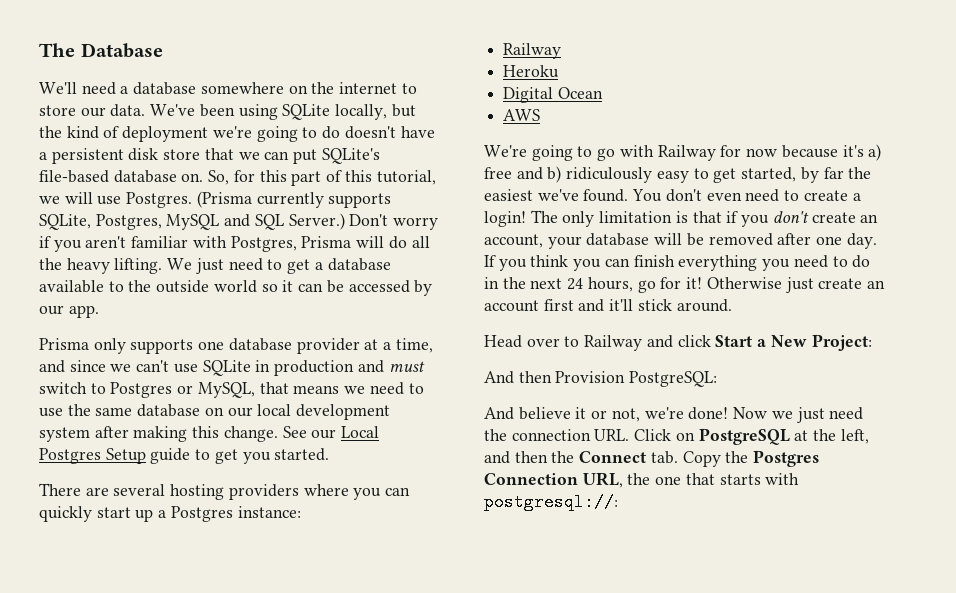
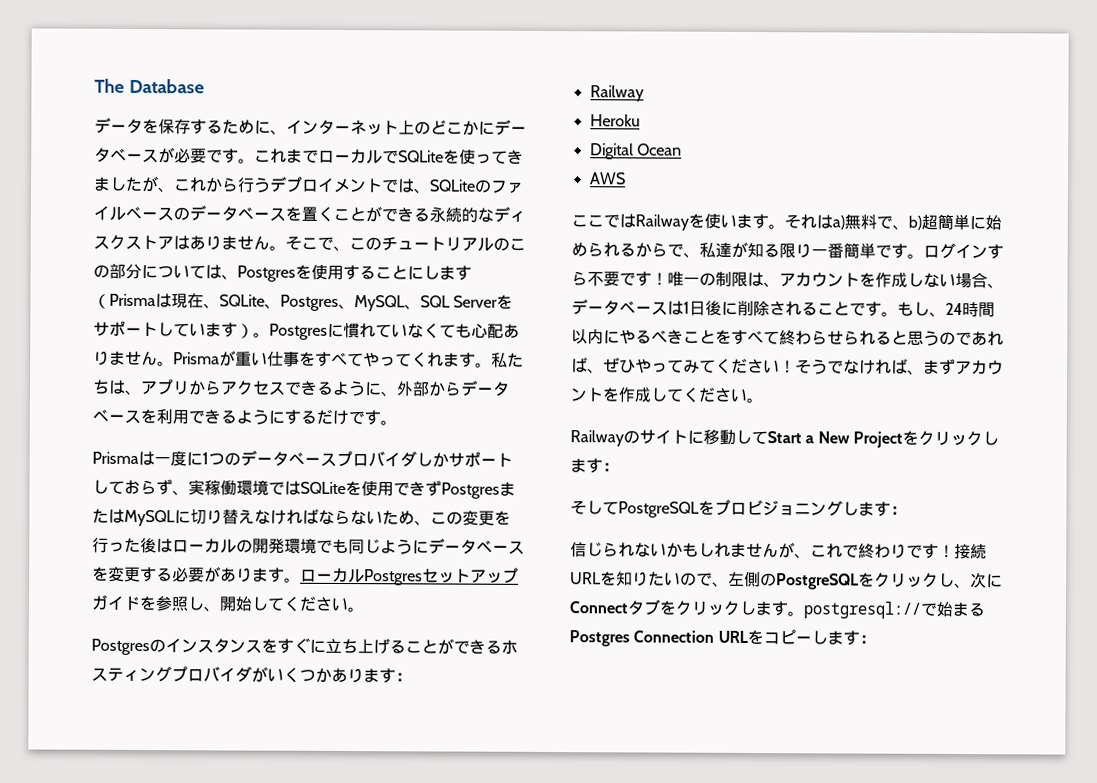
[39,82,417,95] [39,104,416,120] [39,126,435,142] [39,148,380,164] [39,170,436,186] [39,191,392,208] [39,213,439,230] [39,236,430,252] [39,258,391,274] [39,280,433,296] [39,305,99,318] [39,338,433,354] [39,360,425,376] [39,382,424,398] [39,404,391,420] [39,426,380,442] [39,448,330,464] [39,483,411,500] [39,506,301,522] We'll need a database somewhere on the internet to store our data. We've been using SQLite locally, but the kind of deployment we're going to do doesn't have a persistent disk store that we can put SQLite's file-based database on. So, for this part of this tutorial, we will use Postgres. (Prisma currently supports SQLite, Postgres, MySQL and SQL Server.) Don't worry if you aren't familiar with Postgres, Prisma will do all the heavy lifting. We just need to get a database available to the outside world so it can be accessed by our app. // Prisma only supports one database provider at a time, and since we can't use SQLite in production and must switch to Postgres or MySQL, that means we need to use the same database on our local development system after making this change. See our Local Postgres Setup guide to get you started. // There are several hosting providers where you can quickly start up a Postgres instance: -> [94,117,527,136] [94,147,524,165] [93,176,524,194] [93,205,526,223] [93,234,526,252] [93,263,472,282] [93,293,514,312] [93,320,520,340] [93,350,524,368] [92,379,510,397] [92,409,397,426] [92,450,513,468] [92,479,516,499] [92,508,511,527] [92,537,525,555] [92,566,519,586] [91,594,364,613] [91,637,518,656] [91,666,412,684] データを保存するために、インターネット上のどこかにデータベースが必要です。これまでローカルでSQLiteを使ってきましたが、これから行うデプロイメントでは、SQLiteのファイルベースのデータベースを置くことができる永続的なディスクストアはありません。そこで、このチュートリアルのこの部分については、Postgresを使用することにします（Prismaは現在、SQLite、Postgres、MySQL、SQL Serverをサポートしています）。Postgresに慣れていなくても心配ありません。Prismaが重い仕事をすべてやってくれます。私たちは、アプリからアクセスできるように、外部からデータベースを利用できるようにするだけです。 // Prismaは一度に1つのデータベースプロバイダしかサポートしておらず、実稼働環境ではSQLiteを使用できずPostgresまたはMySQLに切り替えなければならないため、この変更を行った後はローカルの開発環境でも同じようにデータベースを変更する必要があります。ローカルPostgresセットアップガイドを参照し、開始してください。 // Postgresのインスタンスをすぐに立ち上げることができるホスティングプロバイダがいくつかあります：
[484,144,882,161] [484,166,872,183] [484,189,861,202] [484,210,879,227] [484,233,877,249] [484,255,871,271] [484,277,885,293] [484,299,732,312] [484,334,872,351] [484,371,718,387] [484,407,864,423] [484,428,869,445] [484,450,820,467] [484,472,800,488] [484,493,618,511] We're going to go with Railway for now because it's a) free and b) ridiculously easy to get started, by far the easiest we've found. You don't even need to create a login! The only limitation is that if you don't create an account, your database will be removed after one day. If you think you can finish everything you need to do in the next 24 hours, go for it! Otherwise just create an account first and it'll stick around. // Head over to Railway and click Start a New Project: // And then Provision PostgreSQL: // And believe it or not, we're done! Now we just need the connection URL. Click on PostgreSQL at the left, and then the Connect tab. Copy the Postgres Connection URL, the one that starts with postgresql://: -> [571,213,1002,231] [571,241,1004,260] [571,271,1004,289] [571,299,995,318] [571,329,1004,346] [571,357,1004,376] [570,387,763,404] [570,429,999,448] [570,458,619,474] [570,499,907,518] [570,542,987,560] [570,571,1003,590] [569,599,985,619] [569,629,876,647] ここではRailwayを使います。それはa)無料で、b)超簡単に始められるからで、私達が知る限り一番簡単です。ログインすら不要です！唯一の制限は、アカウントを作成しない場合、データベースは1日後に削除されることです。もし、24時間以内にやるべきことをすべて終わらせられると思うのであれば、ぜひやってみてください！そうでなければ、まずアカウントを作成してください。 // Railwayのサイトに移動してStart a New Projectをクリックします： // そしてPostgreSQLをプロビジョニングします： // 信じられないかもしれませんが、これで終わりです！接続URLを知りたいので、左側のPostgreSQLをクリックし、次にConnectタブをクリックします。postgresql://で始まるPostgres Connection URLをコピーします：

